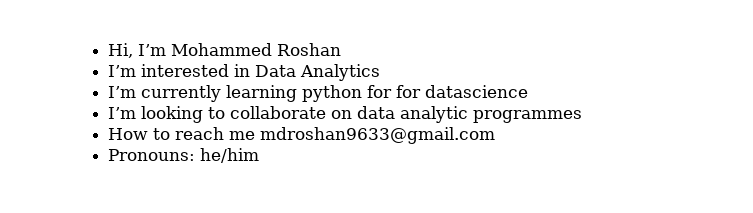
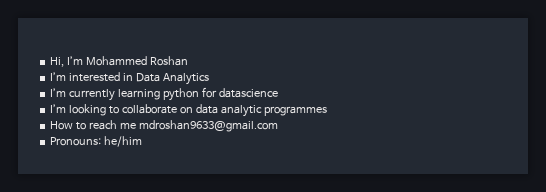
[396,85,422,98] for -> (217, 92) none

